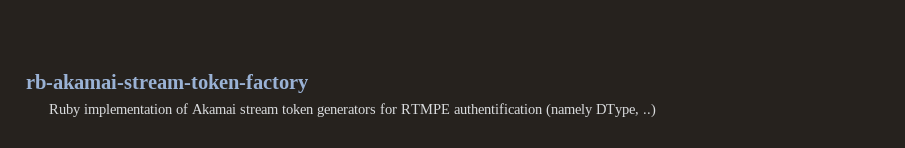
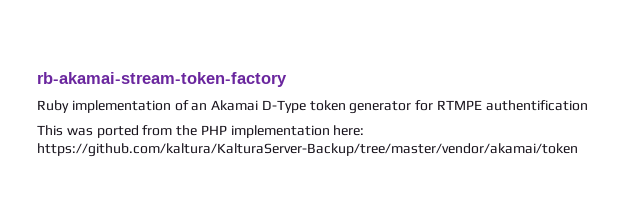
[191,103,656,118] Akamai stream token generators for RTMPE authentification (namely DType, ..) -> [191,100,588,114] [37,125,365,138] [37,143,578,157] an Akamai D-Type token generator for RTMPE authentification // This was ported from the PHP implementation here: https://github.com/kaltura/KalturaServer-Backup/tree/master/vendor/akamai/token

